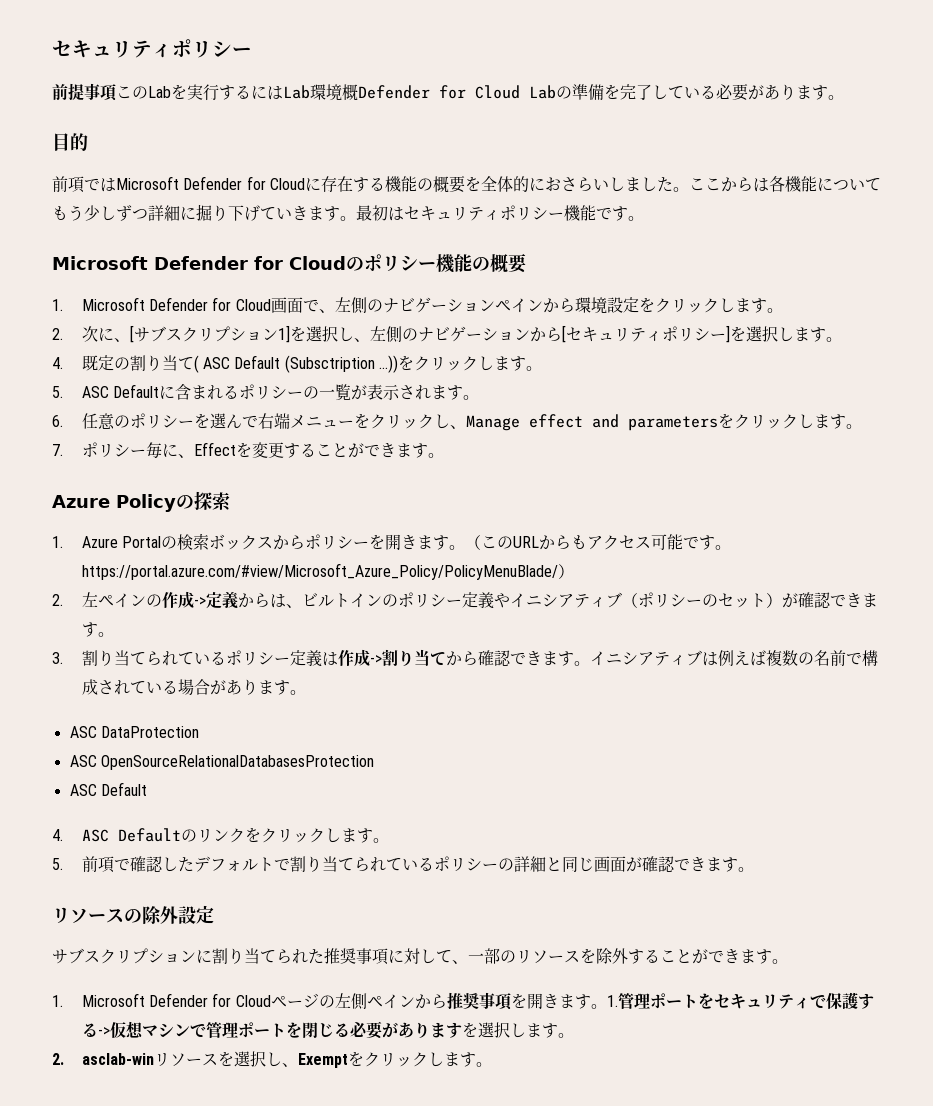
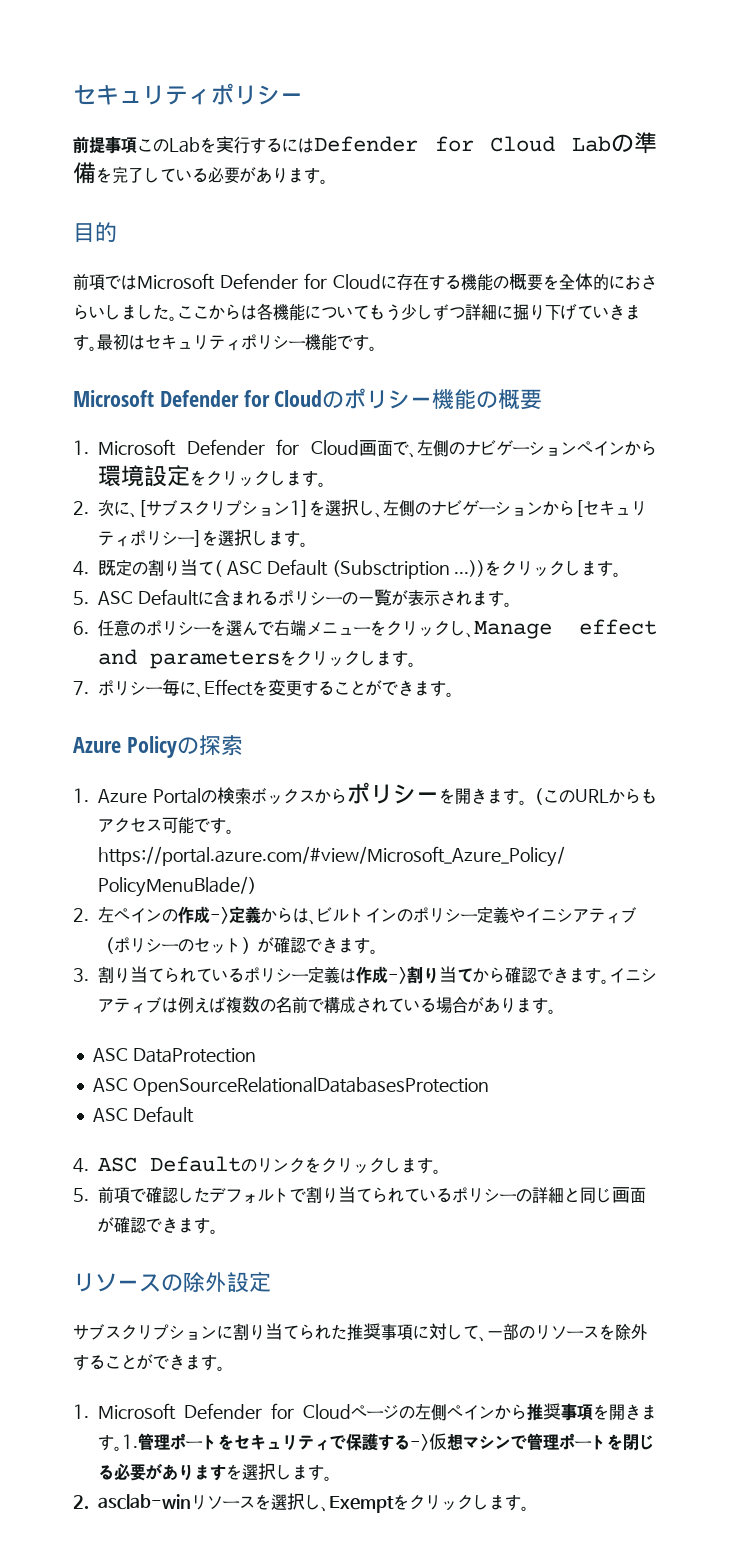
[283,84,358,101] Lab環境概 -> (314, 145) none

